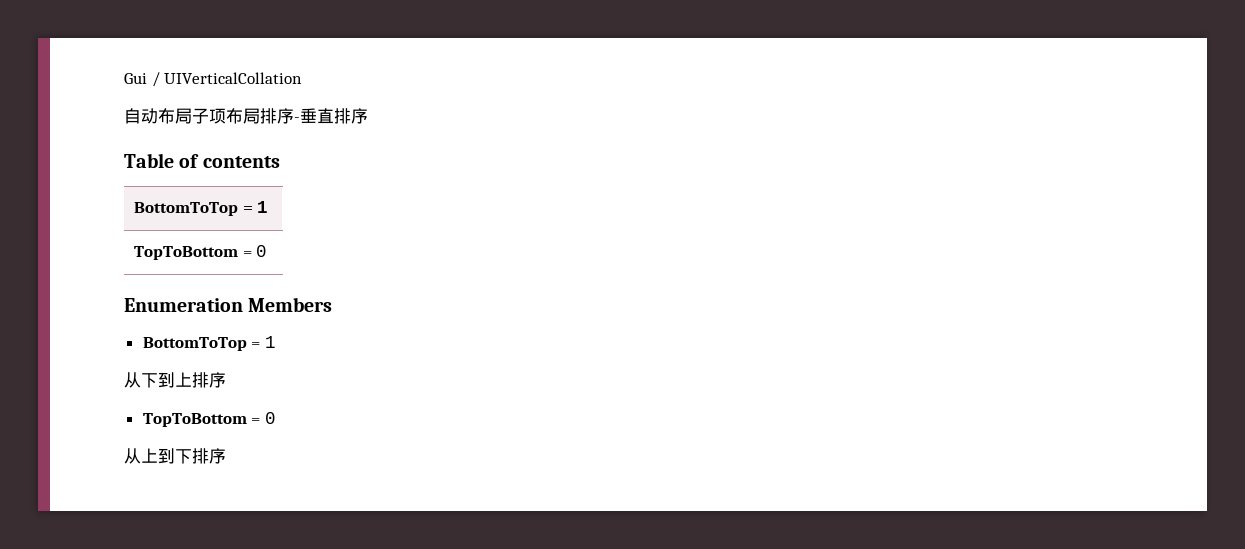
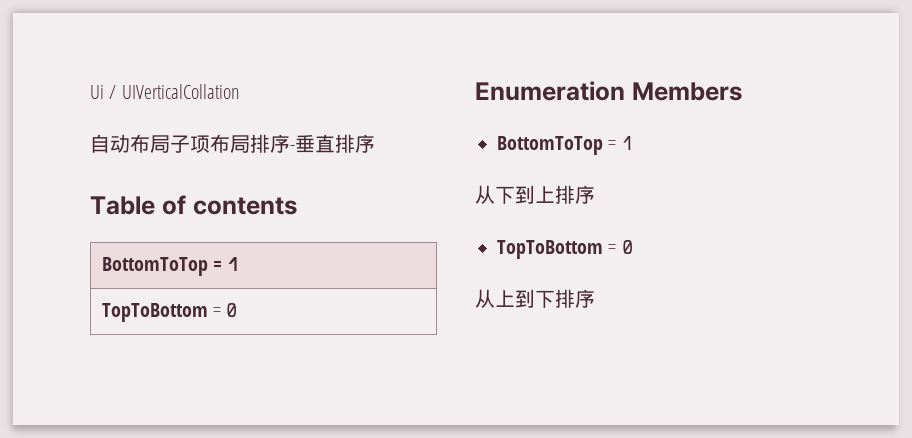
[124,73,147,84] Gui -> [90,85,104,99] Ui

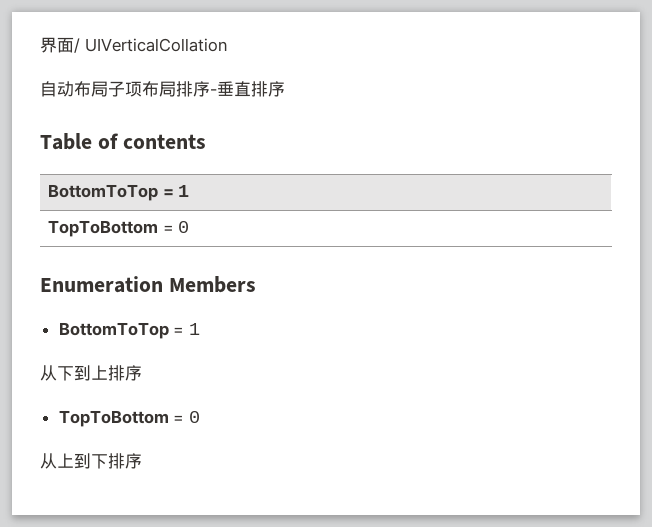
[90,85,104,99] Ui -> [40,37,74,53] 界面

